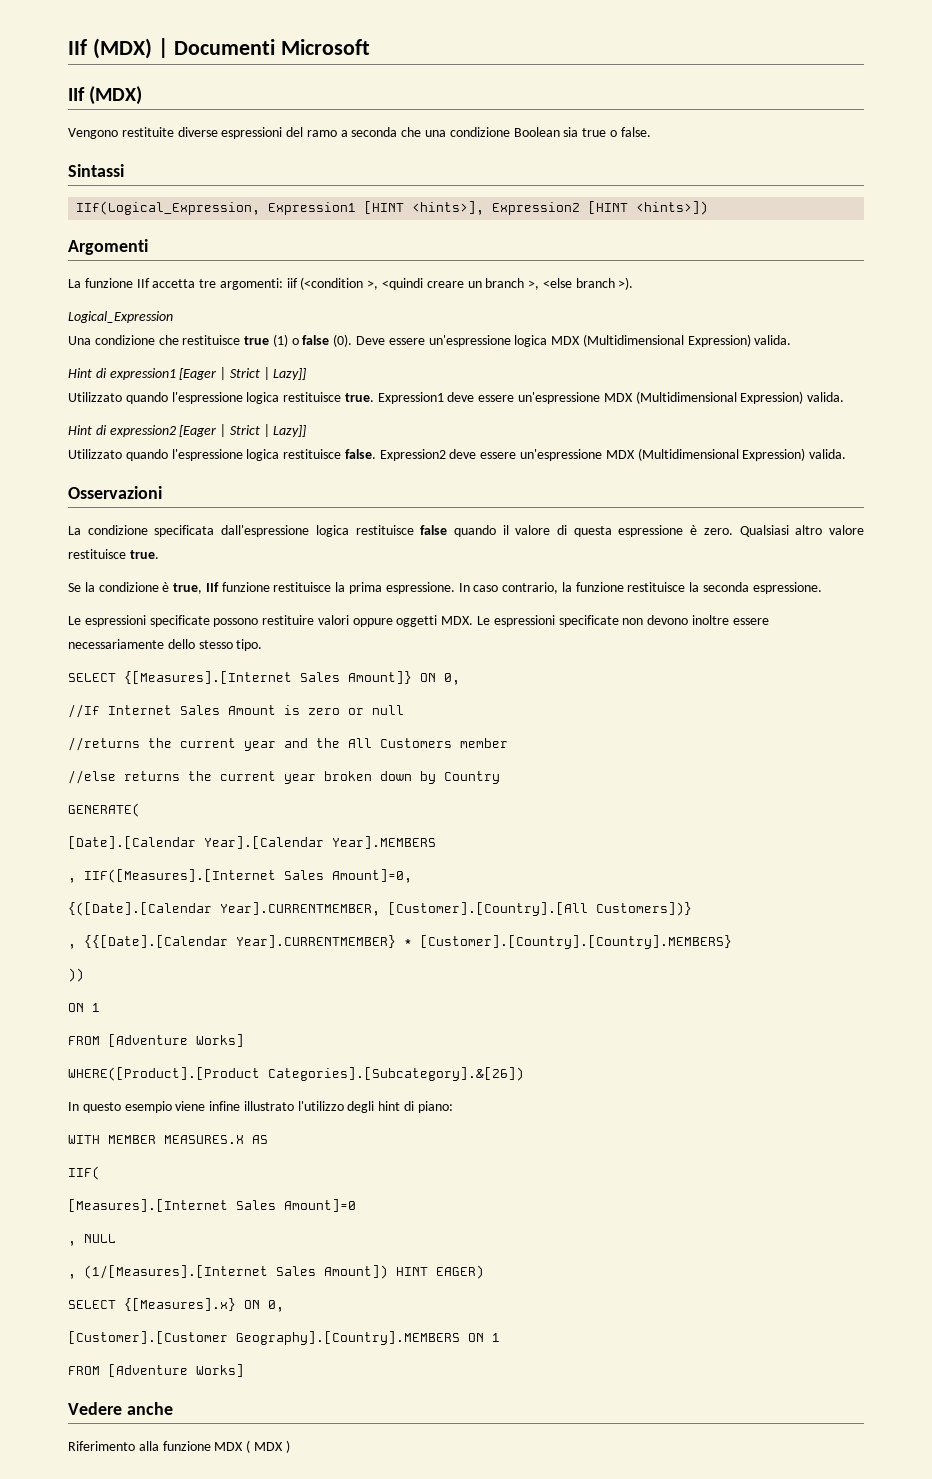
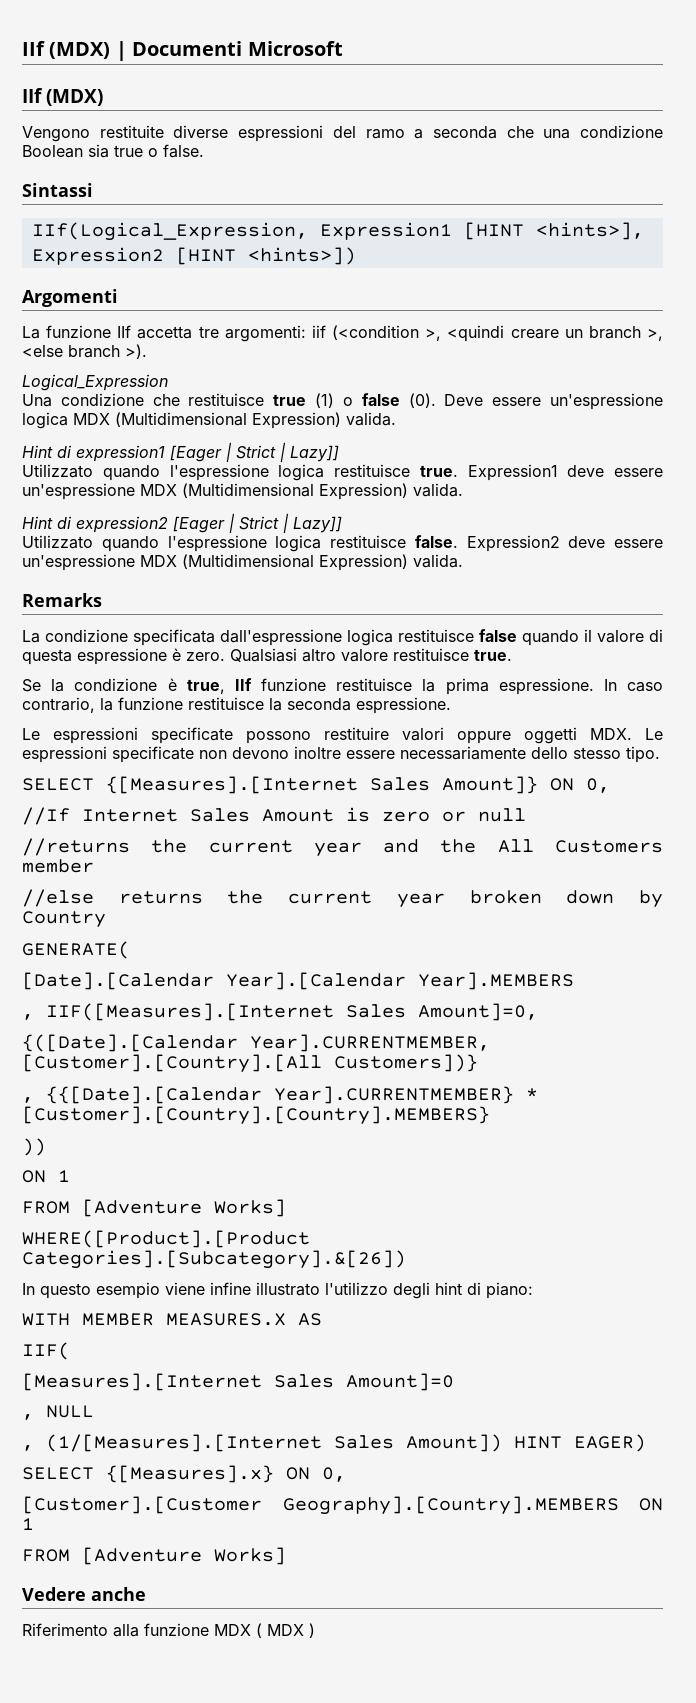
[68,486,162,499] Osservazioni -> [22,593,102,607] Remarks

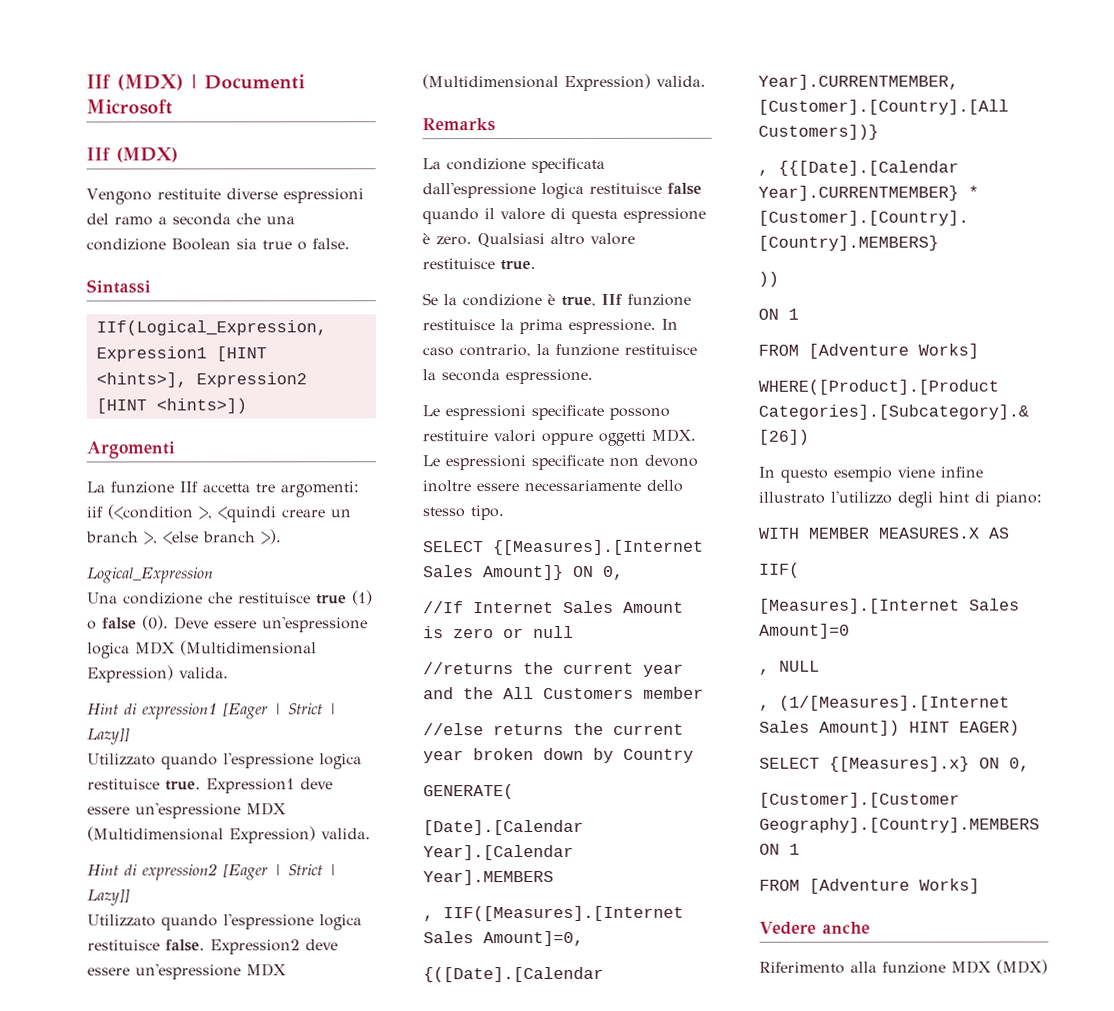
[256,1623,315,1638] ( MDX ) -> [996,959,1048,975] (MDX)

